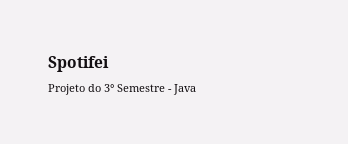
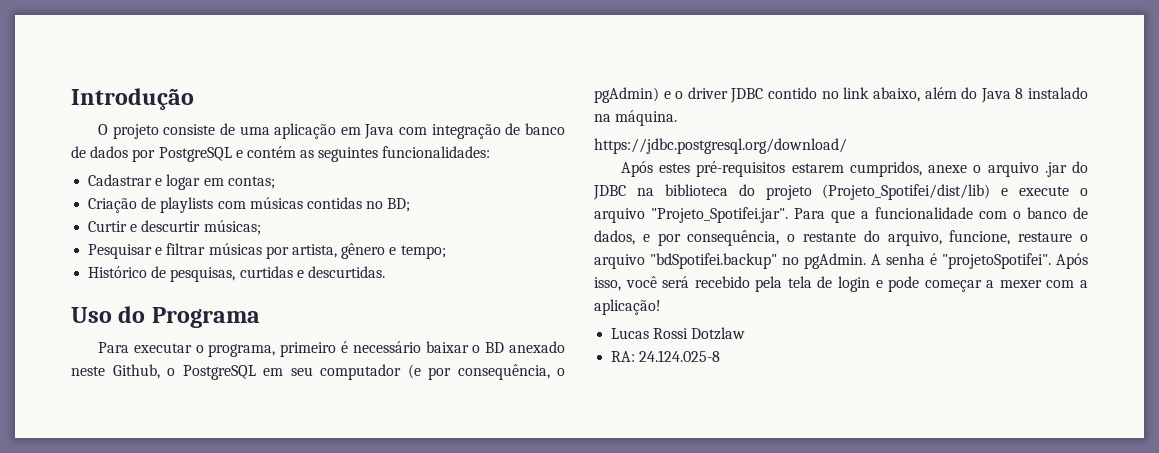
[48,56,109,72] [48,84,196,95] Spotifei // Projeto do 3° Semestre - Java -> [71,88,194,110] [97,123,565,139] [71,146,491,162] [88,174,275,190] [88,197,411,213] [88,220,261,235] [88,243,446,259] [88,266,385,282] [71,306,260,328] [97,341,566,357] [71,364,565,380] [594,87,1088,103] [594,110,678,126] [594,138,847,154] [620,161,1088,177] [593,184,1088,200] [594,207,1088,223] [594,230,1088,246] [594,253,1088,269] [594,276,1088,292] [594,299,661,315] [611,327,746,340] [611,350,721,362] Introdução // O projeto consiste de uma aplicação em Java com integração de banco de dados por PostgreSQL e contém as seguintes funcionalidades: // Cadastrar e logar em contas; // Criação de playlists com músicas contidas no BD; // Curtir e descurtir músicas; // Pesquisar e filtrar músicas por artista, gênero e tempo; // Histórico de pesquisas, curtidas e descurtidas. // Uso do Programa // Para executar o programa, primeiro é necessário baixar o BD anexado neste Github, o PostgreSQL em seu computador (e por consequência, o pgAdmin) e o driver JDBC contido no link abaixo, além do Java 8 instalado na máquina. // https://jdbc.postgresql.org/download/ // Após estes pré-requisitos estarem cumpridos, anexe o arquivo .jar do JDBC na biblioteca do projeto (Projeto_Spotifei/dist/lib) e execute o arquivo "Projeto_Spotifei.jar". Para que a funcionalidade com o banco de dados, e por consequência, o restante do arquivo, funcione, restaure o arquivo "bdSpotifei.backup" no pgAdmin. A senha é "projetoSpotifei". Após isso, você será recebido pela tela de login e pode começar a mexer com a aplicação! // Lucas Rossi Dotzlaw // RA: 24.124.025-8

